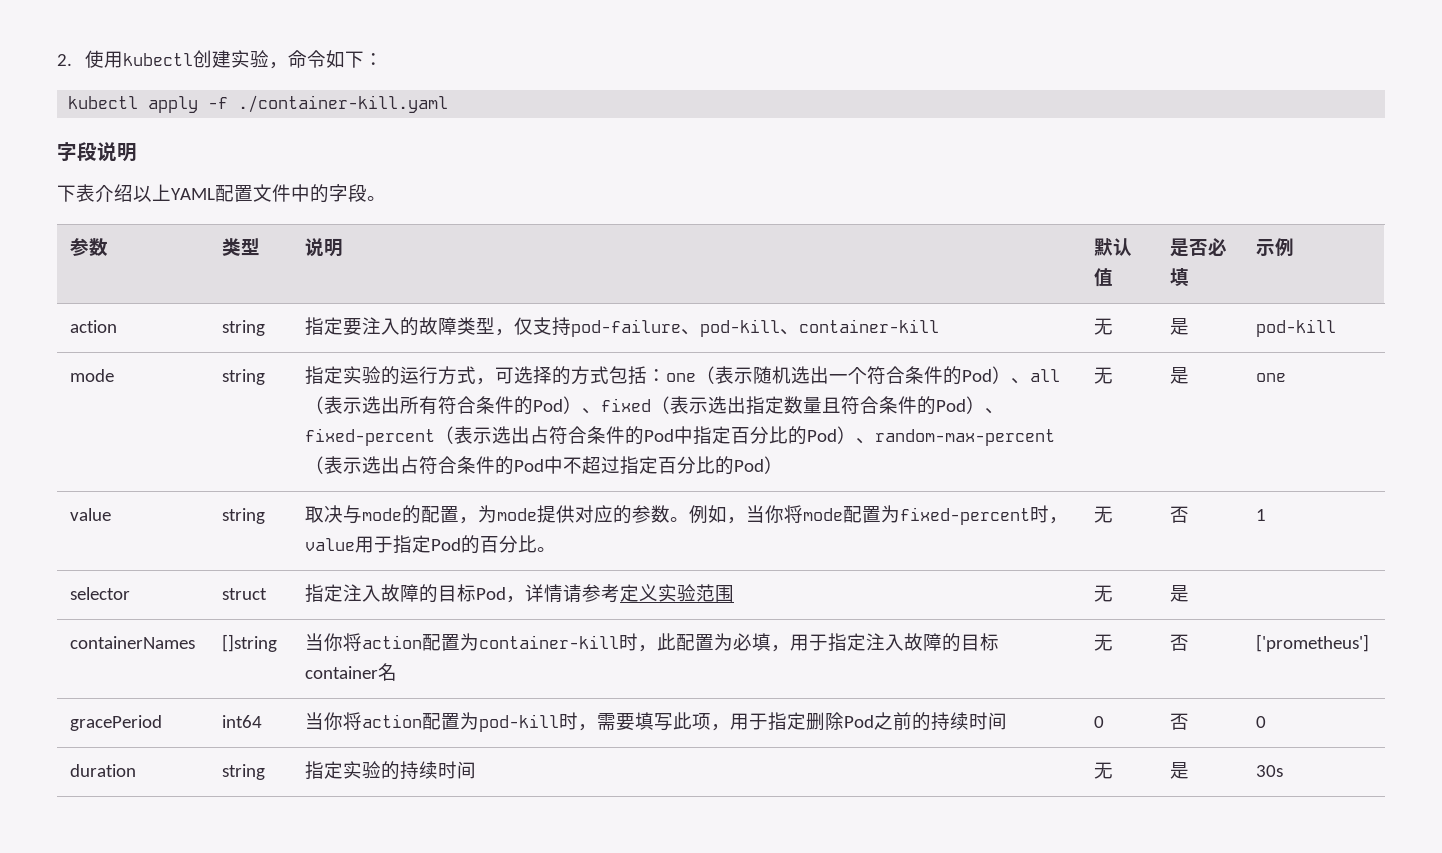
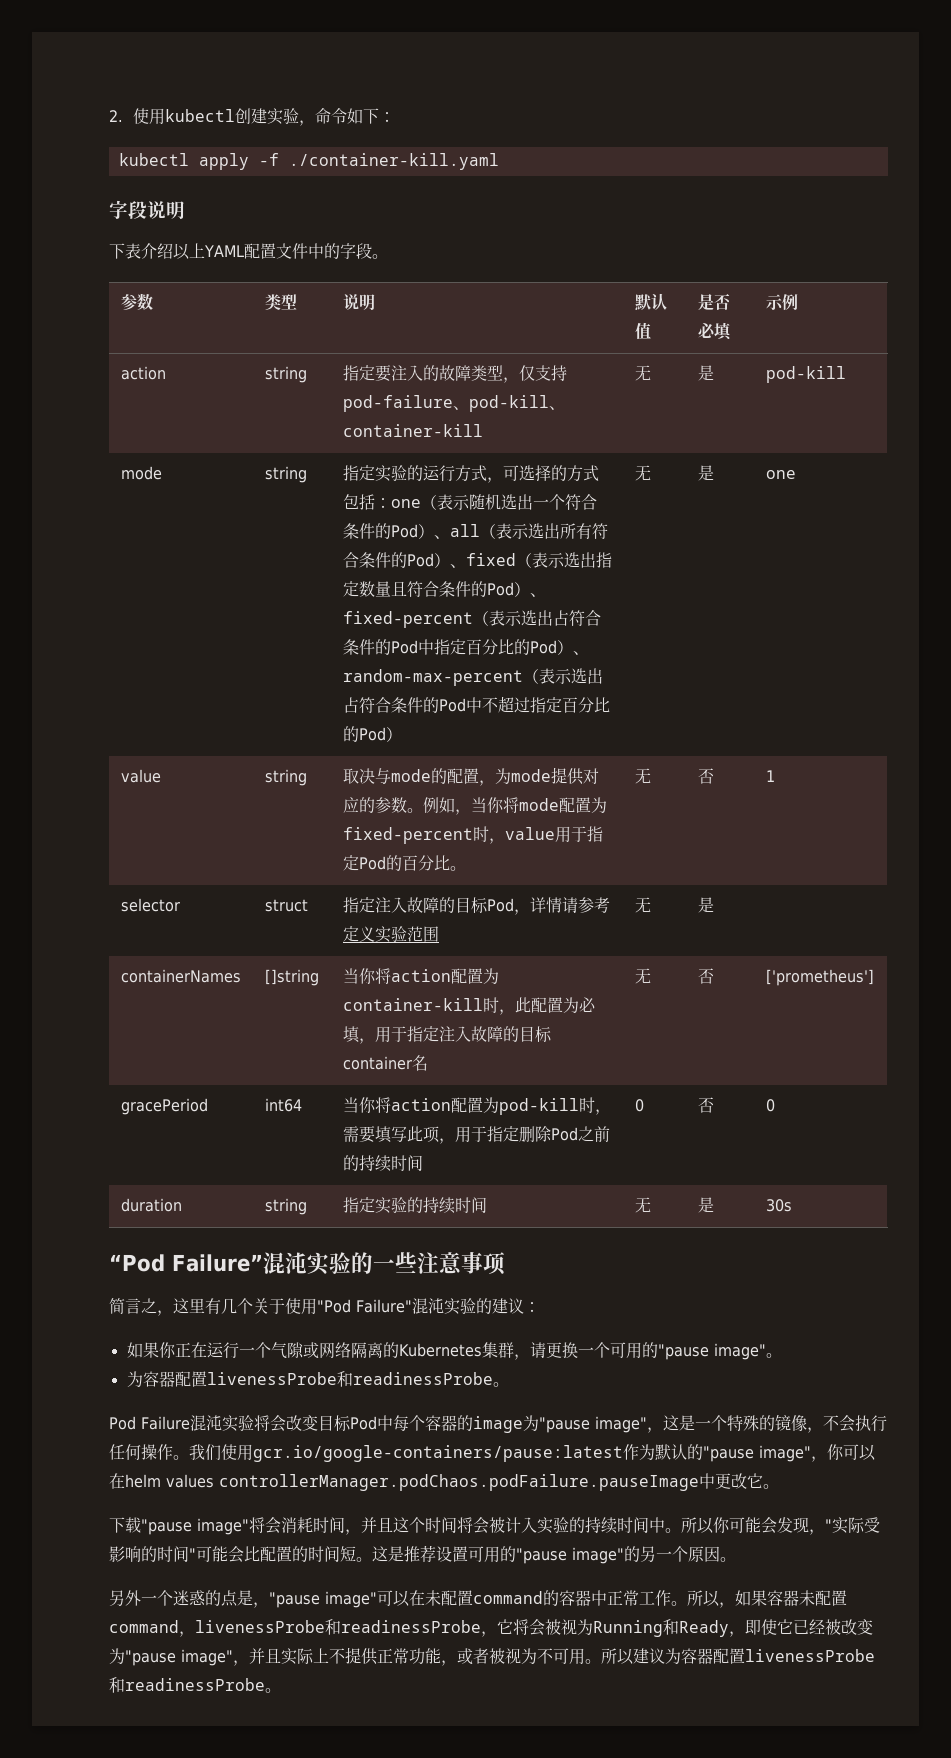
(1284, 771) none -> [109,1252,506,1275] [109,1298,540,1316] [126,1342,782,1360] [126,1371,509,1387] [109,1414,887,1433] [109,1444,876,1462] [109,1473,779,1491] [109,1517,880,1535] [109,1545,736,1564] [109,1590,847,1608] [109,1619,873,1637] [109,1647,875,1666] [109,1677,281,1693] // “Pod Failure”混沌实验的一些注意事项 // 简言之，这里有几个关于使用"Pod Failure"混沌实验的建议： // 如果你正在运行一个气隙或网络隔离的Kubernetes集群，请更换一个可用的"pause image"。 // 为容器配置livenessProbe和readinessProbe。 // Pod Failure混沌实验将会改变目标Pod中每个容器的image为"pause image"，这是一个特殊的镜像，不会执行任何操作。我们使用gcr.io/google-containers/pause:latest作为默认的"pause image"，你可以在helm values controllerManager.podChaos.podFailure.pauseImage中更改它。 // 下载"pause image"将会消耗时间，并且这个时间将会被计入实验的持续时间中。所以你可能会发现，"实际受影响的时间"可能会比配置的时间短。这是推荐设置可用的"pause image"的另一个原因。 // 另外一个迷惑的点是，"pause image"可以在未配置command的容器中正常工作。所以，如果容器未配置command，livenessProbe和readinessProbe，它将会被视为Running和Ready，即使它已经被改变为"pause image"，并且实际上不提供正常功能，或者被视为不可用。所以建议为容器配置livenessProbe和readinessProbe。

